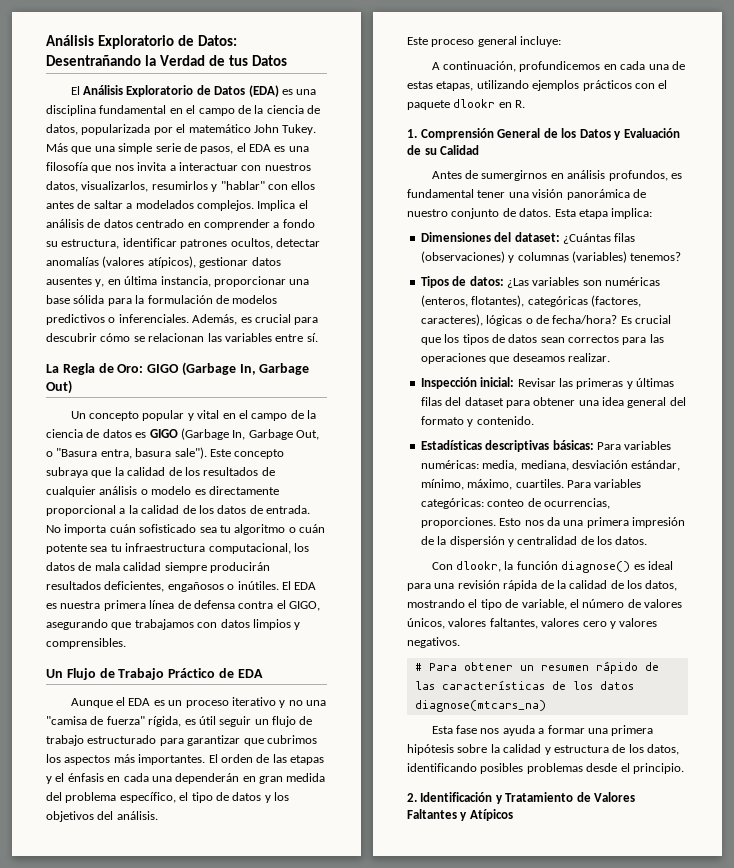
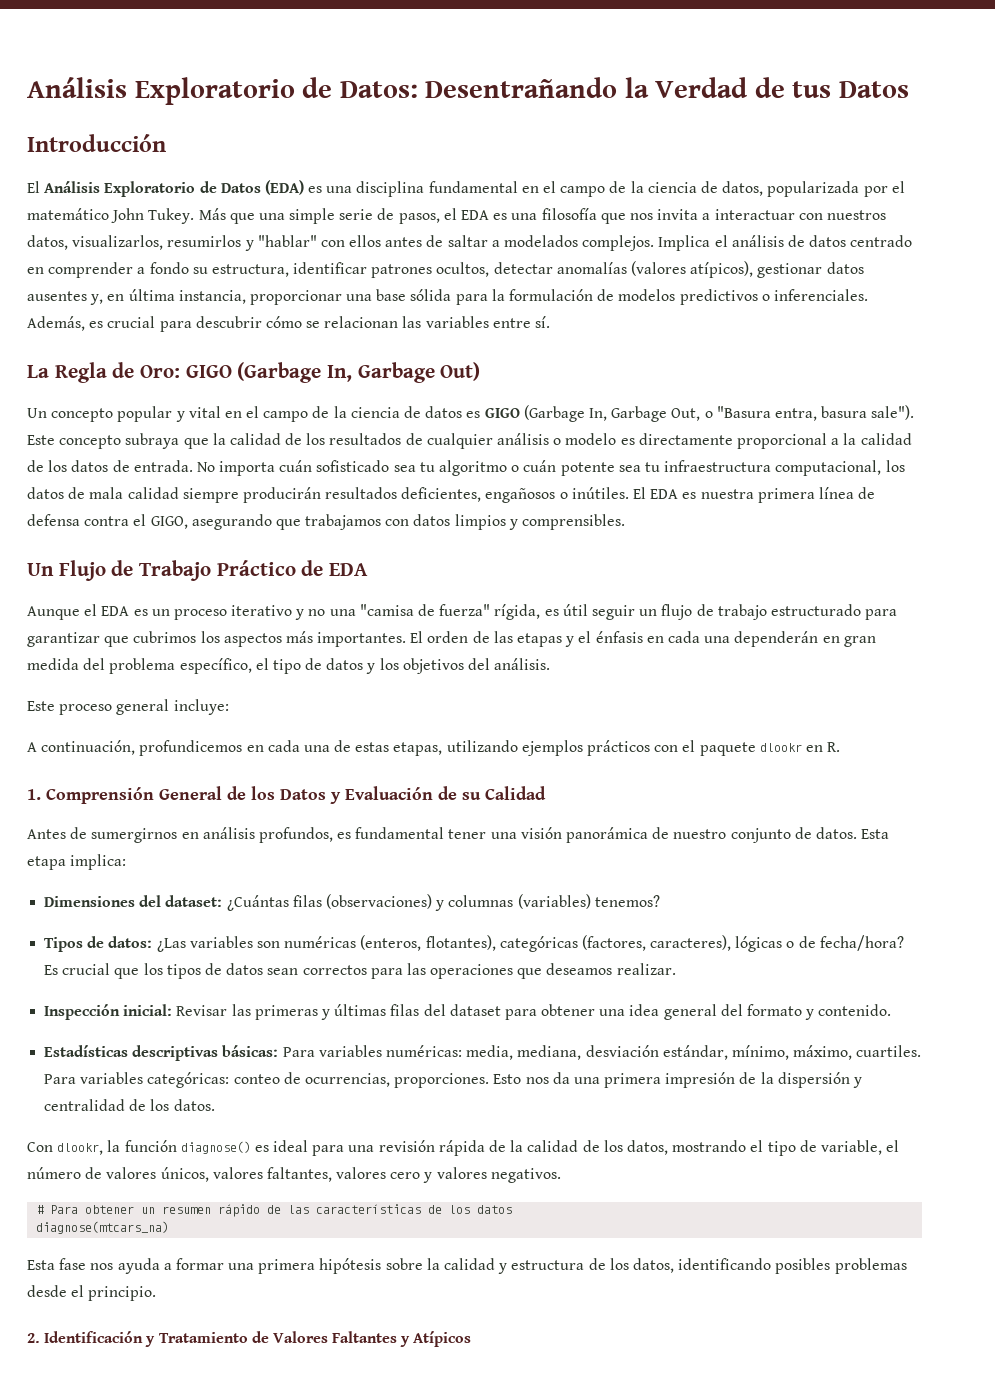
(288, 60) none -> [27,134,166,152] // Introducción

